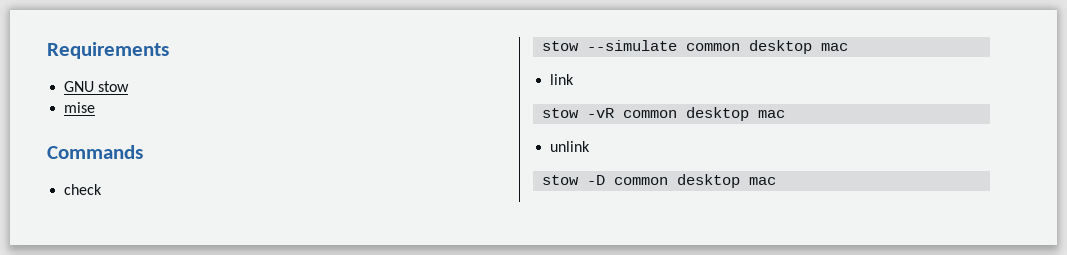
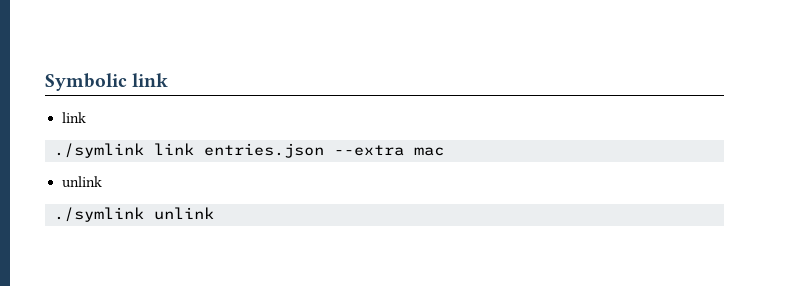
[47,42,169,59] [64,81,130,92] [64,102,96,113] [47,145,143,159] [64,184,103,195] [542,40,849,54] [550,74,575,85] [542,107,786,121] [550,141,591,152] [542,174,777,188] Requirements // GNU stow // mise // Commands // check // stow --simulate common desktop mac // link // stow -vR common desktop mac // unlink // stow -D common desktop mac -> [45,73,169,91] [62,112,87,123] [54,143,445,158] [62,176,103,188] [54,207,215,222] Symbolic link // link // ./symlink link entries.json --extra mac // unlink // ./symlink unlink

